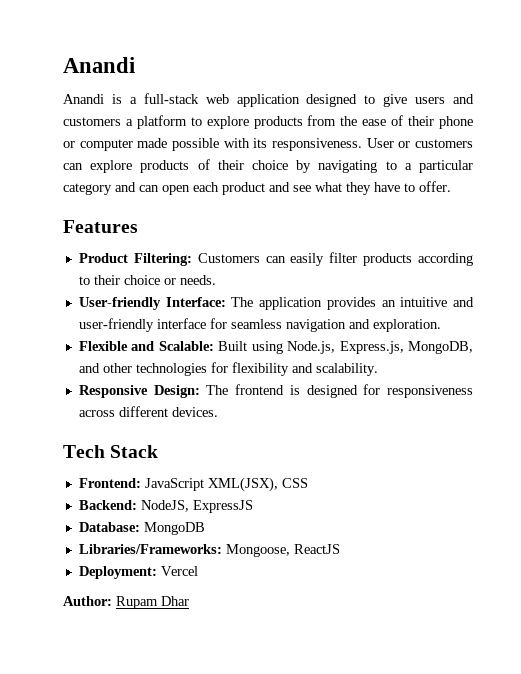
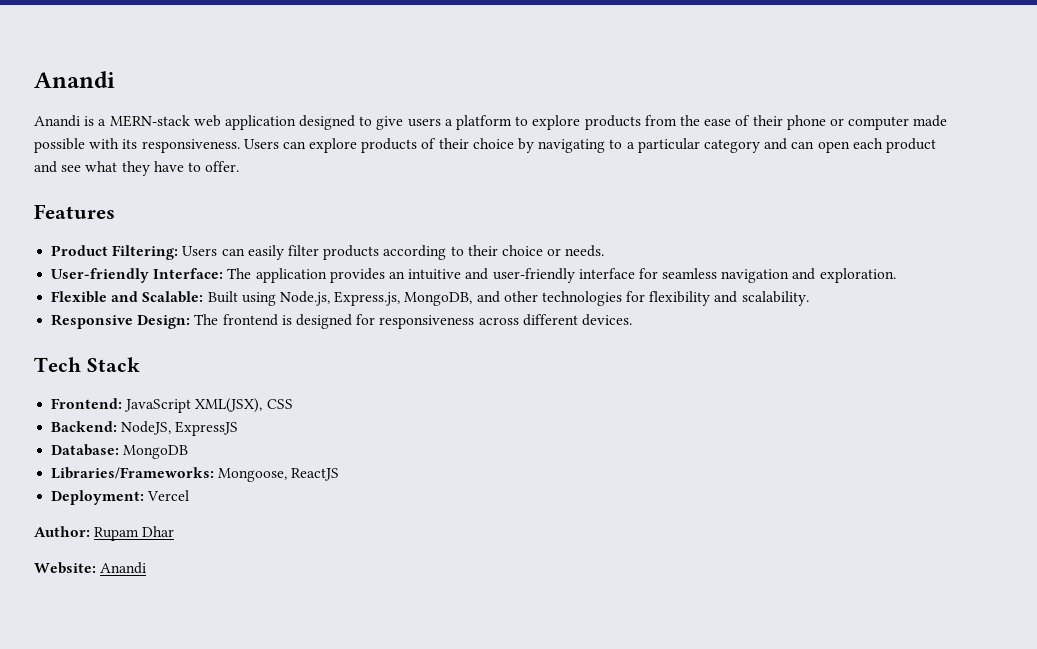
[143,93,199,104] full-stack -> [109,115,190,127] MERN-stack
[452,94,474,104] [63,117,121,126] and customers -> (441, 122) none
[366,138,474,148] User or customers -> [243,139,279,149] Users
[197,253,260,263] Customers -> [182,246,218,256] Users
(189, 601) none -> [34,562,147,574] // Website: Anandi

